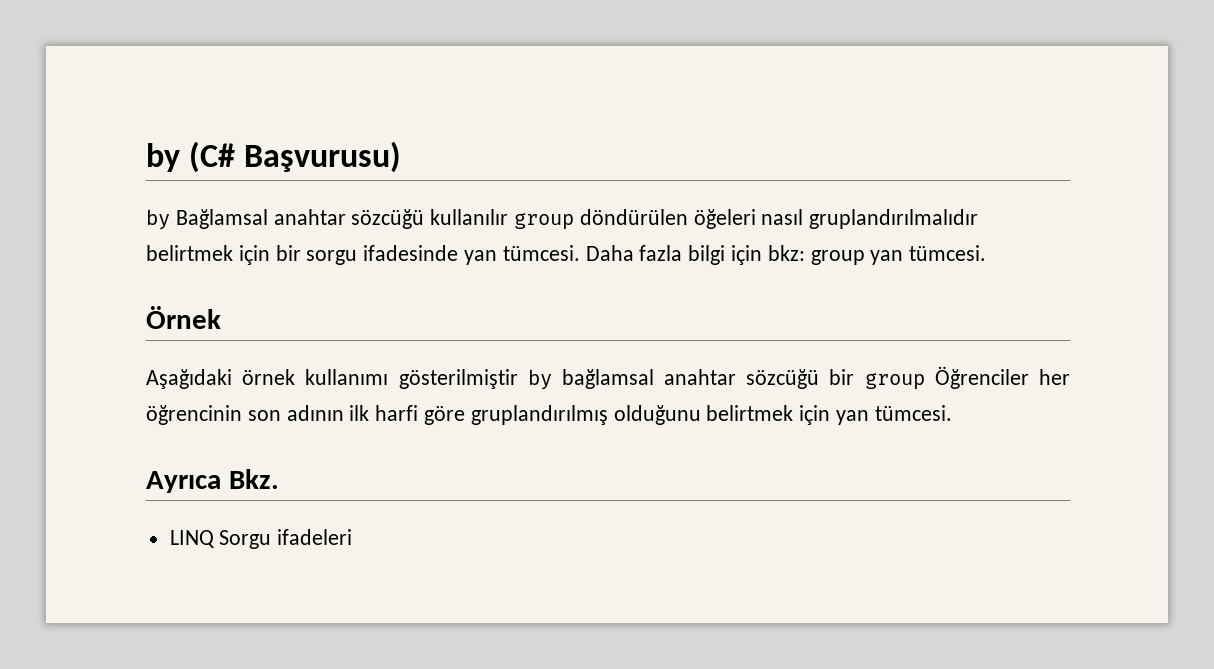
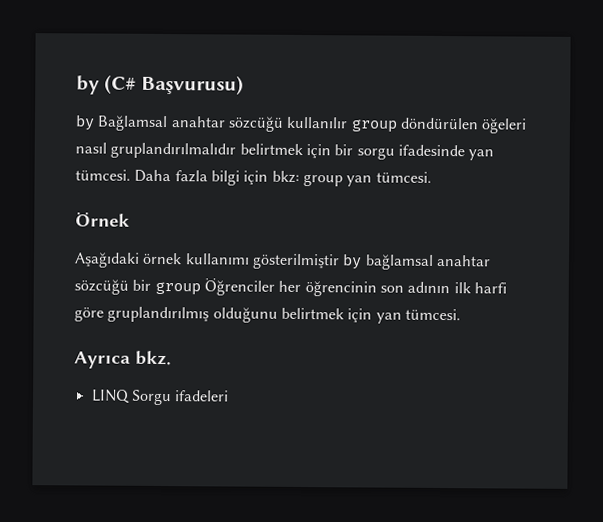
[228,469,279,489] Bkz. -> [135,350,172,366] bkz.

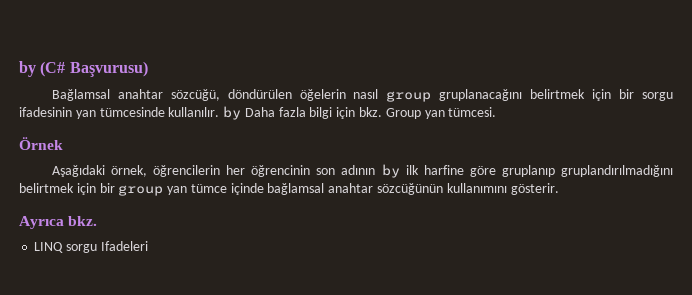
[75,114,95,131] by -> (148, 69) none
[227,116,528,134] [75,142,495,161] [75,169,131,181] sözcüğü kullanılır group döndürülen öğeleri nasıl gruplandırılmalıdır belirtmek için bir sorgu ifadesinde yan tümcesi. -> [170,89,673,102] [19,106,242,120] sözcüğü, döndürülen öğelerin nasıl group gruplanacağını belirtmek için bir sorgu ifadesinin yan tümcesinde kullanılır. by
[271,170,343,187] bkz: group -> [359,107,421,119] bkz. Group
[142,252,491,270] [74,278,507,297] [74,306,461,324] örnek kullanımı gösterilmiştir by bağlamsal anahtar sözcüğü bir group Öğrenciler her öğrencinin son adının ilk harfi göre gruplandırılmış olduğunu belirtmek için yan tümcesi. -> [110,164,673,178] [19,183,559,196] örnek, öğrencilerin her öğrencinin son adının by ilk harfine göre gruplanıp gruplandırılmadığını belirtmek için bir group yan tümce içinde bağlamsal anahtar sözcüğünün kullanımını gösterir.
[130,389,230,406] Sorgu ifadeleri -> [66,241,148,253] sorgu Ifadeleri

